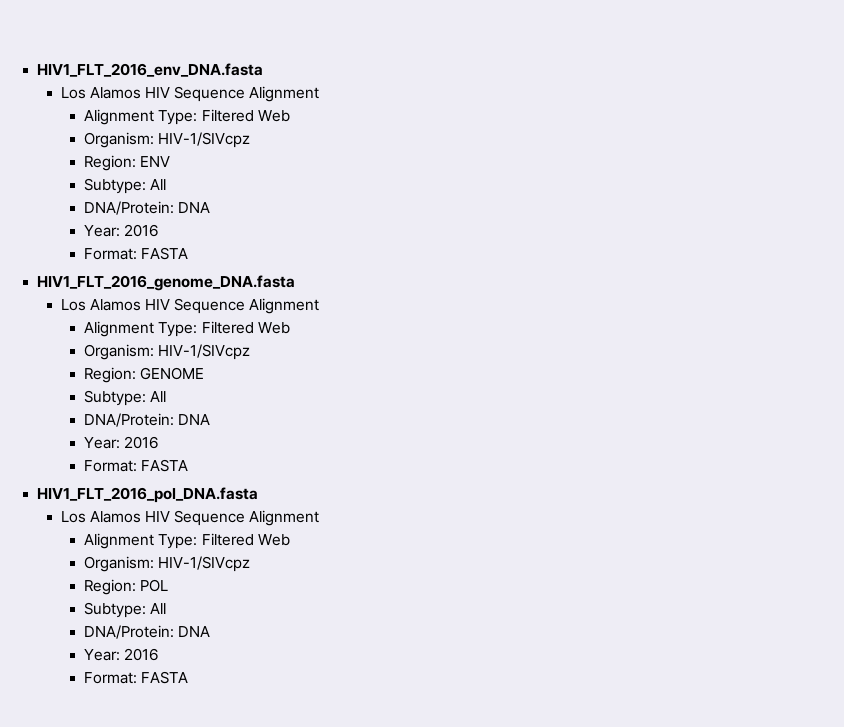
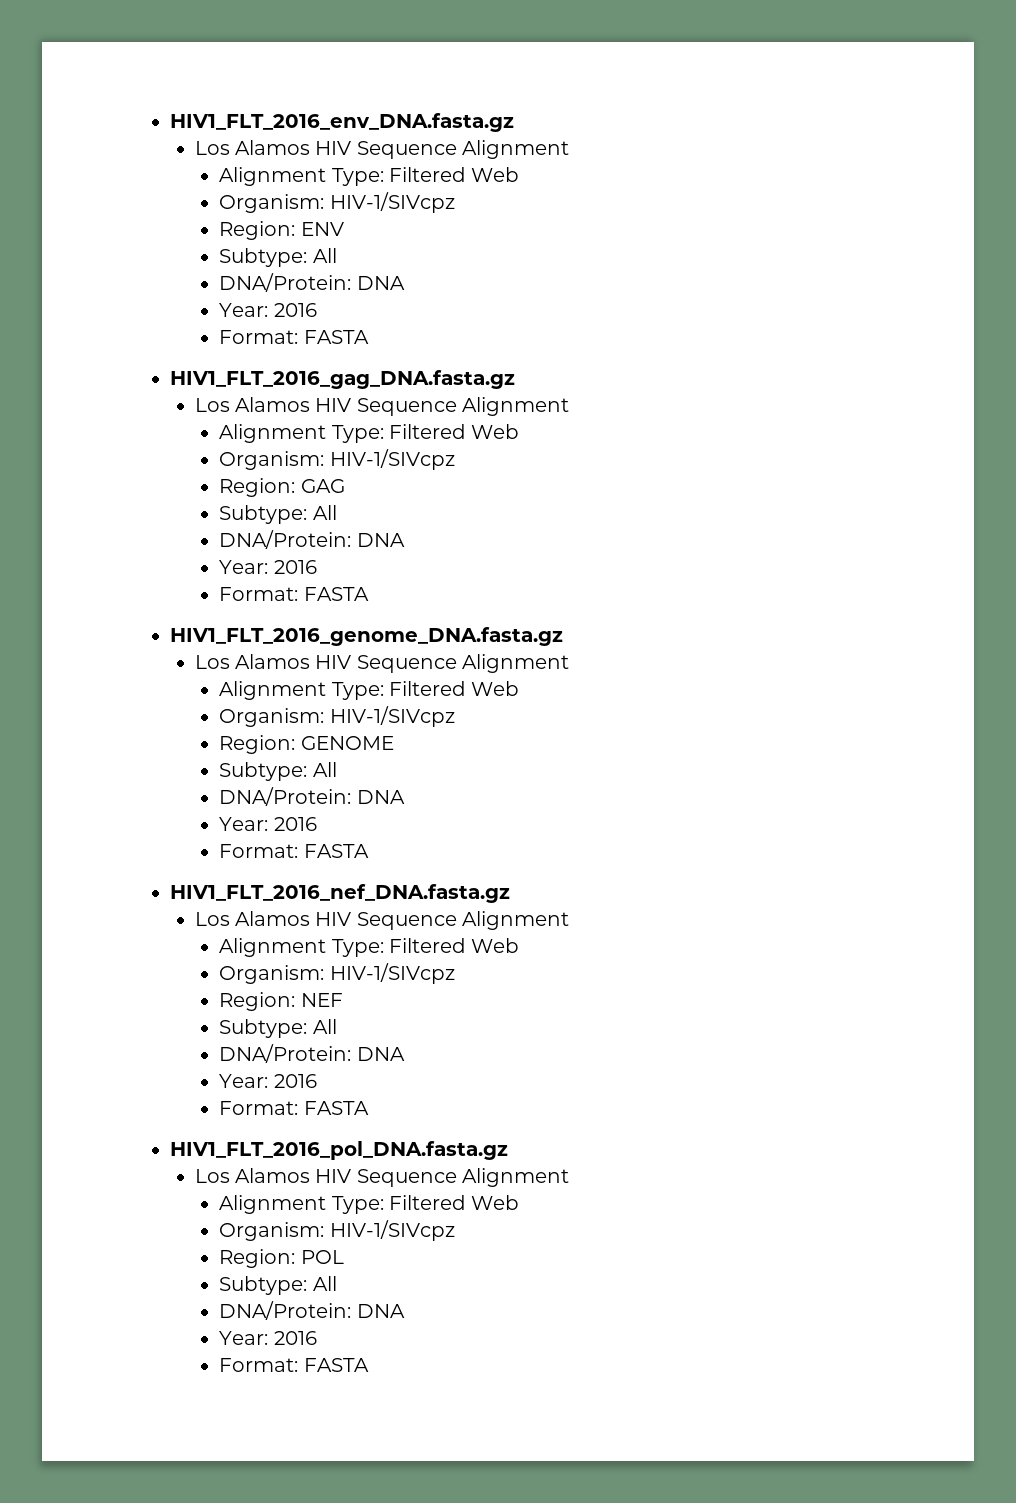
[37,63,264,77] HIV1_FLT_2016_env_DNA.fasta -> [170,113,514,132] HIV1_FLT_2016_env_DNA.fasta.gz
[37,275,296,291] HIV1_FLT_2016_genome_DNA.fasta -> [170,370,515,389] [194,397,570,416] [219,424,520,443] [219,449,455,470] [219,478,345,497] [219,505,337,524] [219,530,405,549] [219,560,317,574] [219,587,369,601] [170,627,563,646] HIV1_FLT_2016_gag_DNA.fasta.gz // Los Alamos HIV Sequence Alignment // Alignment Type: Filtered Web // Organism: HIV-1/SIVcpz // Region: GAG // Subtype: All // DNA/Protein: DNA // Year: 2016 // Format: FASTA // HIV1_FLT_2016_genome_DNA.fasta.gz
[37,487,259,503] HIV1_FLT_2016_pol_DNA.fasta -> [170,884,510,903] [194,911,570,930] [219,938,520,957] [219,963,455,984] [219,992,343,1011] [219,1019,337,1038] [219,1044,405,1063] [219,1074,317,1088] [219,1101,369,1115] [170,1141,508,1160] HIV1_FLT_2016_nef_DNA.fasta.gz // Los Alamos HIV Sequence Alignment // Alignment Type: Filtered Web // Organism: HIV-1/SIVcpz // Region: NEF // Subtype: All // DNA/Protein: DNA // Year: 2016 // Format: FASTA // HIV1_FLT_2016_pol_DNA.fasta.gz

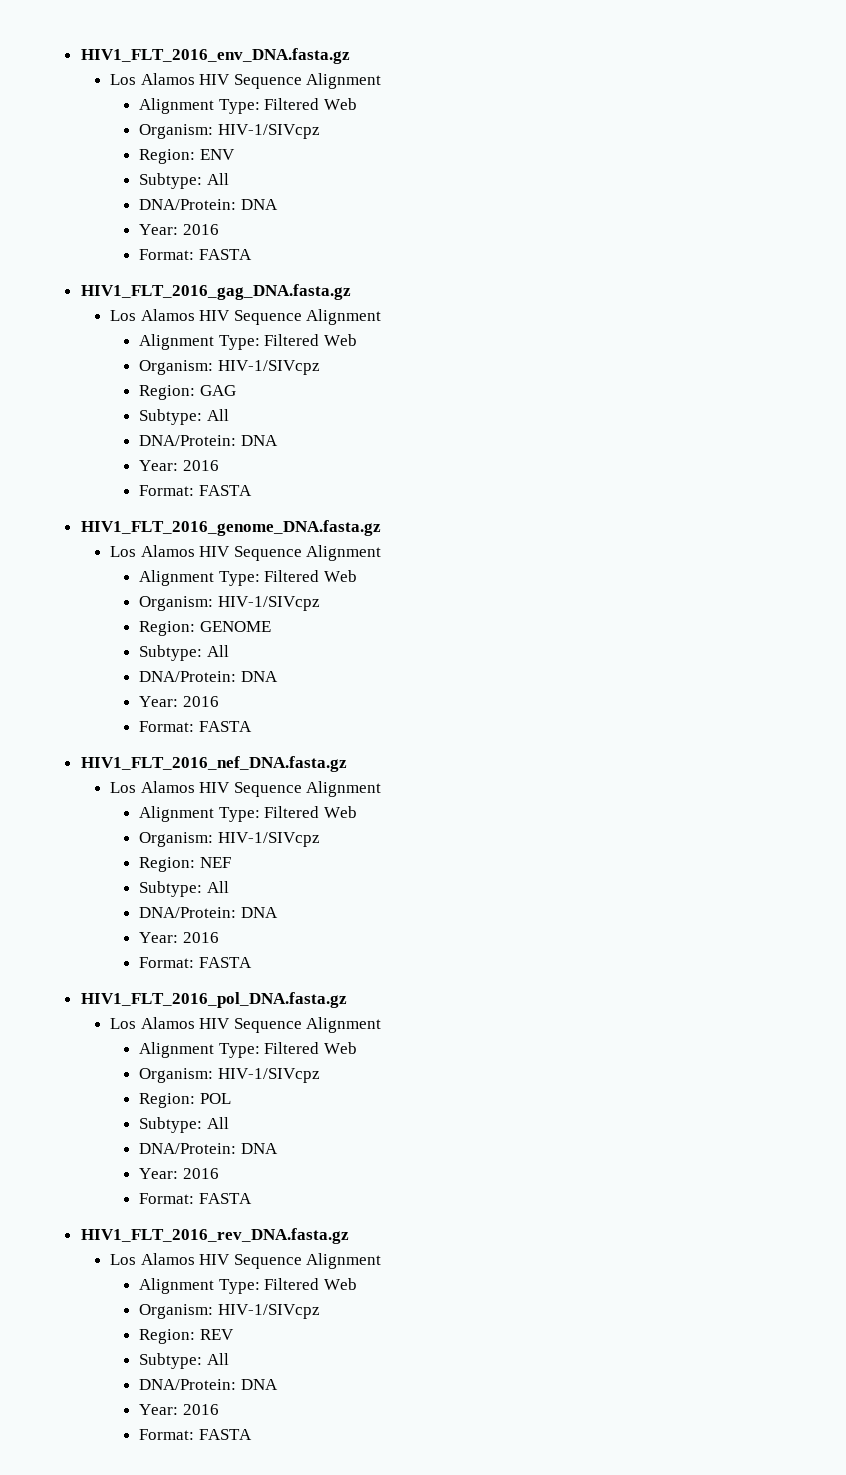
(369, 1365) none -> [80,1228,349,1244] [109,1253,382,1269] [139,1278,357,1294] [139,1304,320,1319] [139,1329,234,1344] [139,1353,229,1369] [139,1379,278,1390] [139,1404,219,1415] [139,1429,252,1440] // HIV1_FLT_2016_rev_DNA.fasta.gz // Los Alamos HIV Sequence Alignment // Alignment Type: Filtered Web // Organism: HIV-1/SIVcpz // Region: REV // Subtype: All // DNA/Protein: DNA // Year: 2016 // Format: FASTA

